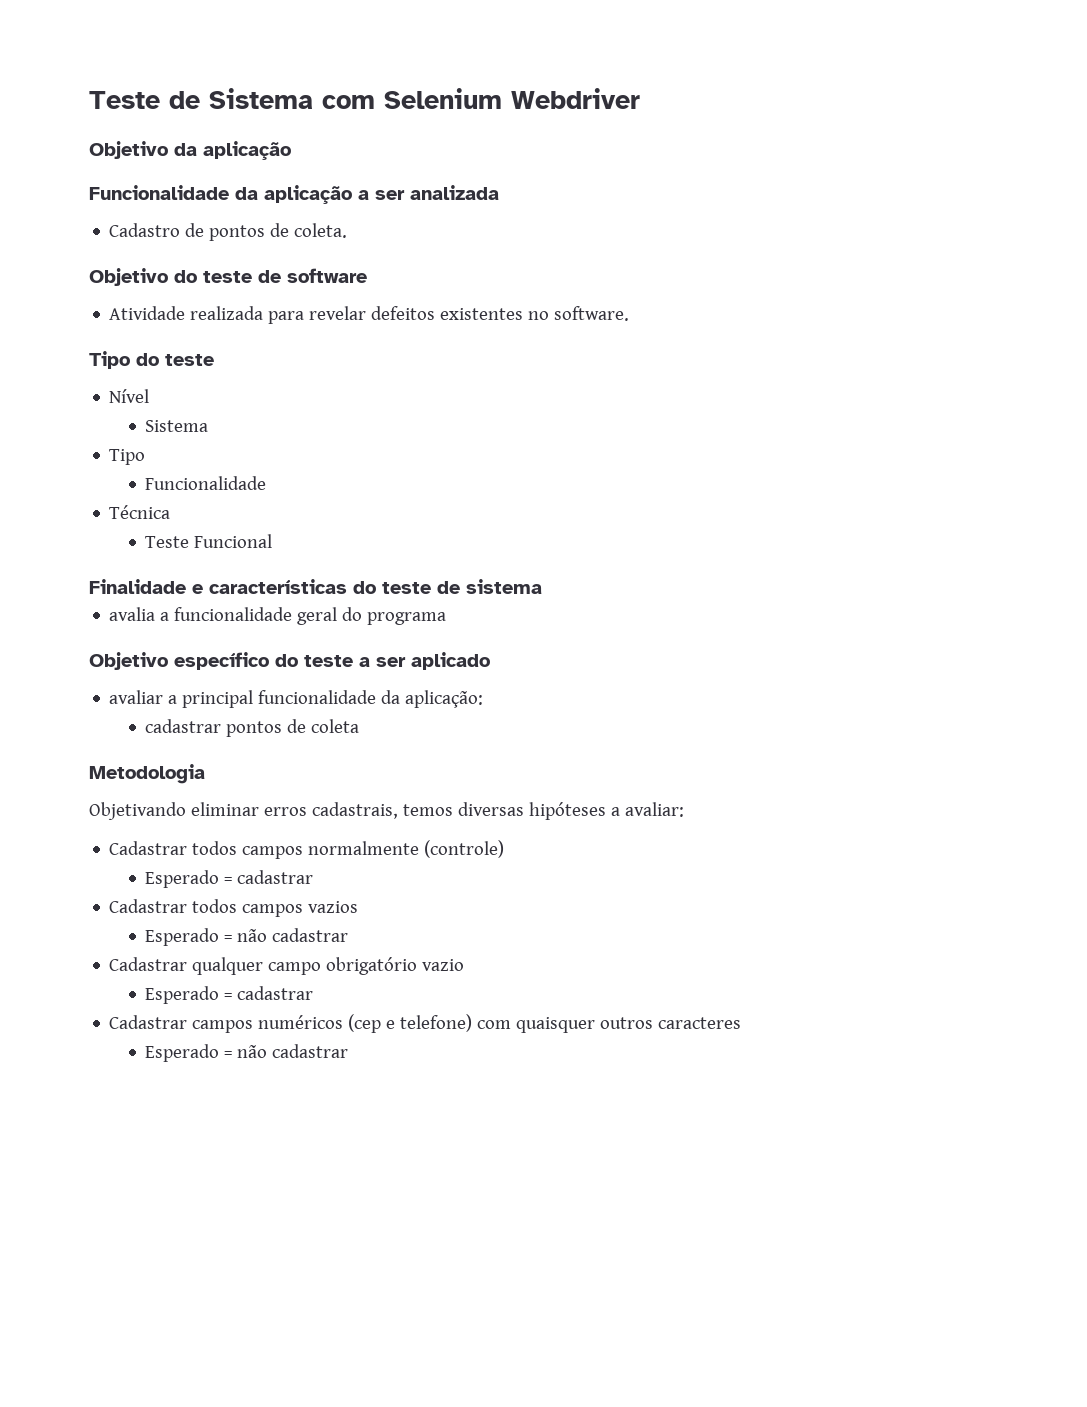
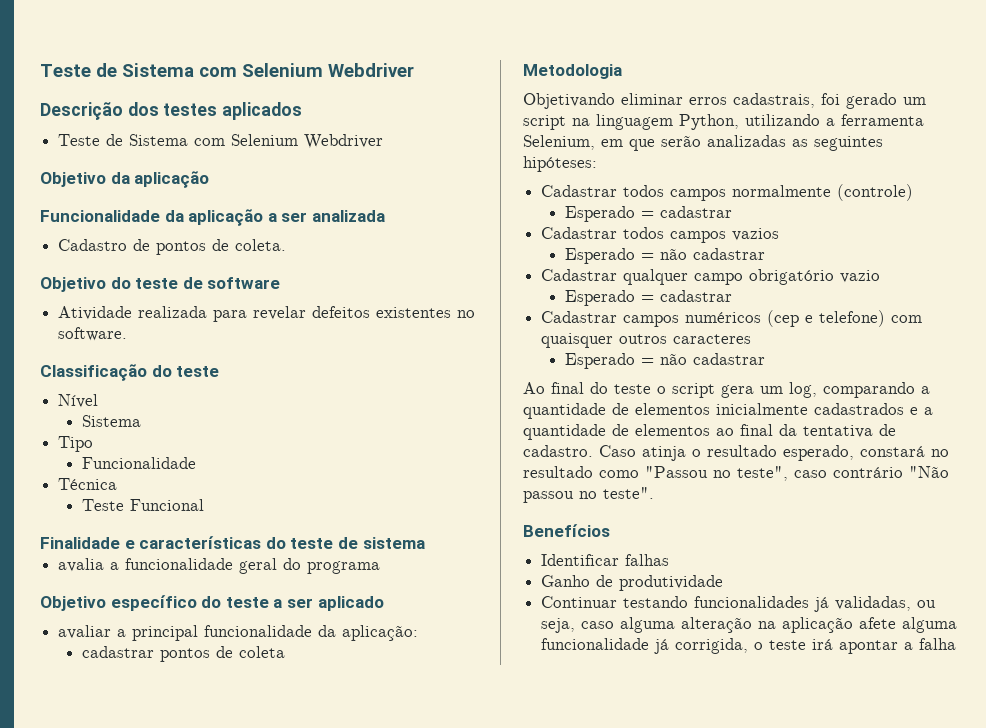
[89,88,640,109] Teste de Sistema com Selenium Webdriver -> [40,63,414,77] [40,102,303,120] [58,134,384,149] Teste de Sistema com Selenium Webdriver // Descrição dos testes aplicados // Teste de Sistema com Selenium Webdriver
[89,351,130,369] Tipo -> [40,364,147,381] Classificação
[402,802,684,820] temos diversas hipóteses a avaliar: -> [821,93,926,109] [523,114,924,130] [523,135,883,151] [523,156,597,172] foi gerado um script na linguagem Python, utilizando a ferramenta Selenium, em que serão analizadas as seguintes hipóteses:
(349, 1051) none -> [523,382,930,398] [523,403,933,419] [523,424,896,440] [523,445,949,461] [523,466,949,481] [523,487,654,503] [523,524,610,537] [541,554,670,566] [541,575,724,591] [541,596,937,612] [541,617,958,633] [541,638,957,654] // Ao final do teste o script gera um log, comparando a quantidade de elementos inicialmente cadastrados e a quantidade de elementos ao final da tentativa de cadastro. Caso atinja o resultado esperado, constará no resultado como "Passou no teste", caso contrário "Não passou no teste". // Benefícios // Identificar falhas // Ganho de produtividade // Continuar testando funcionalidades já validadas, ou seja, caso alguma alteração na aplicação afete alguma funcionalidade já corrigida, o teste irá apontar a falha

